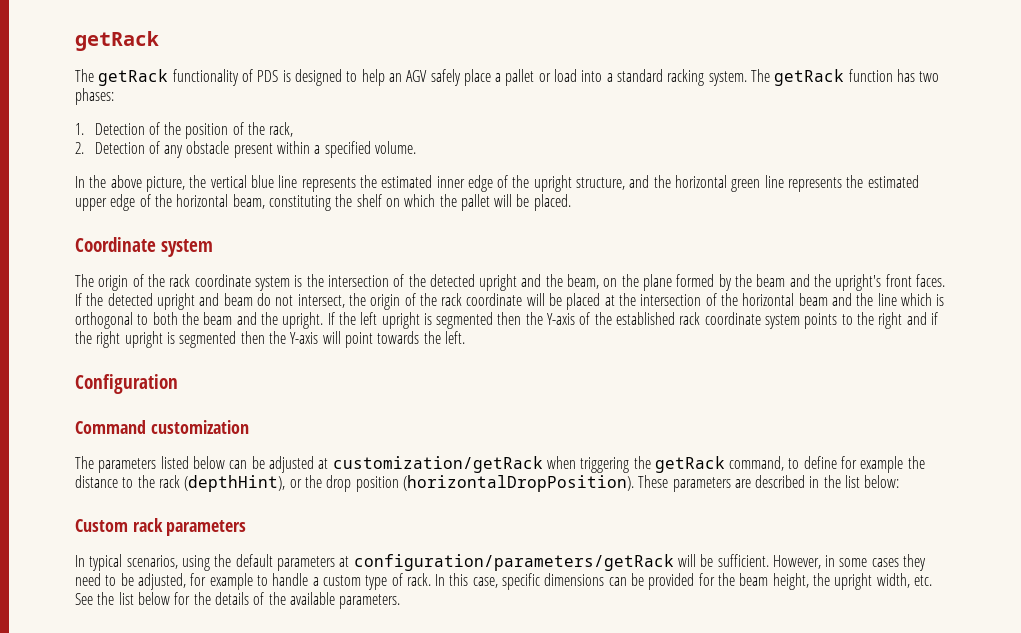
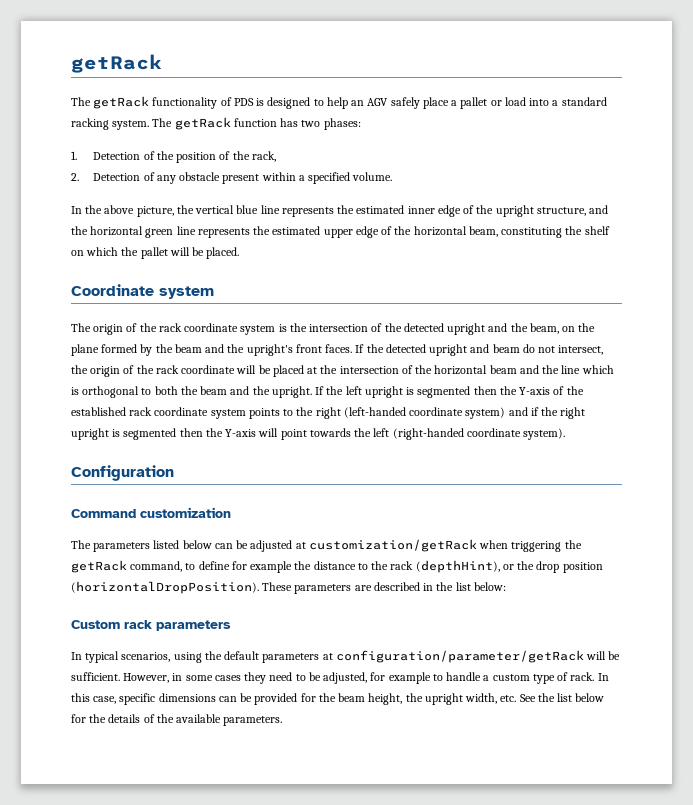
(903, 320) none -> [343,407,506,419] (left-handed coordinate system)
[444,331,465,344] left. -> [373,428,566,440] left (right-handed coordinate system).
[353,554,674,571] configuration/parameters/getRack -> [335,650,584,663] configuration/parameter/getRack

